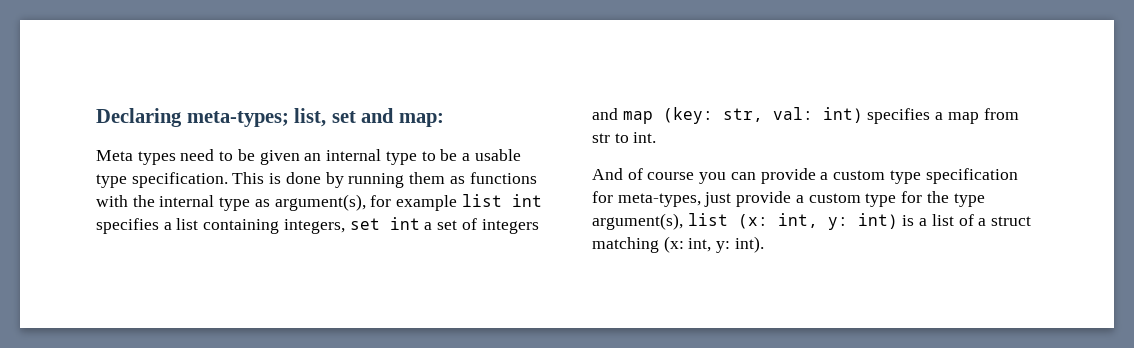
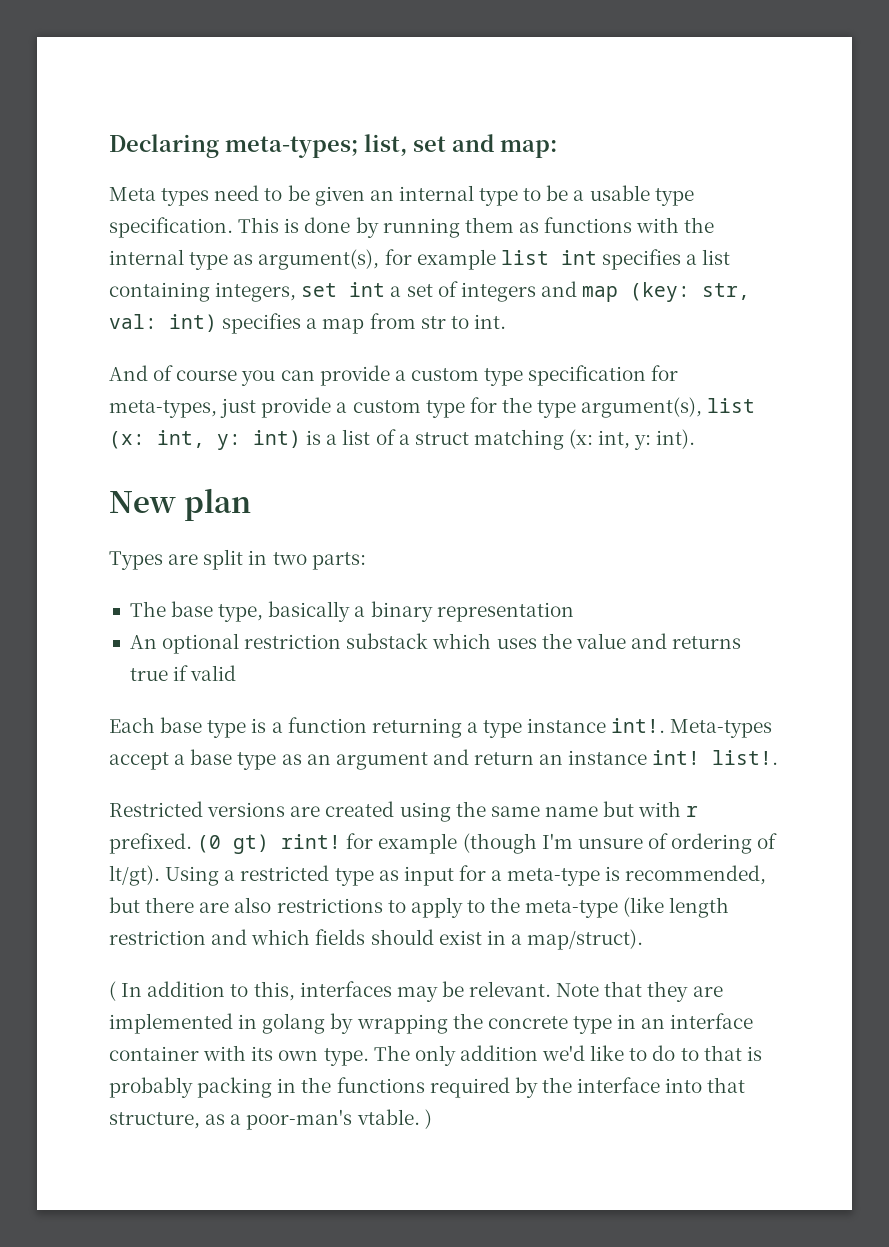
(764, 244) none -> [109,488,251,521] [109,549,366,570] [129,601,574,622] [129,633,742,654] [129,665,237,681] [109,717,773,738] [109,749,779,770] [109,801,699,822] [109,833,778,854] [109,865,767,886] [109,897,730,918] [109,929,644,950] [109,981,723,1002] [109,1013,754,1034] [109,1045,762,1066] [109,1077,746,1098] [109,1109,432,1130] // New plan // Types are split in two parts: // The base type, basically a binary representation // An optional restriction substack which uses the value and returns true if valid // Each base type is a function returning a type instance int!. Meta-types accept a base type as an argument and return an instance int! list!. // Restricted versions are created using the same name but with r prefixed. (0 gt) rint! for example (though I'm unsure of ordering of lt/gt). Using a restricted type as input for a meta-type is recommended, but there are also restrictions to apply to the meta-type (like length restriction and which fields should exist in a map/struct). // ( In addition to this, interfaces may be relevant. Note that they are implemented in golang by wrapping the concrete type in an interface container with its own type. The only addition we'd like to do to that is probably packing in the functions required by the interface into that structure, as a poor-man's vtable. )

